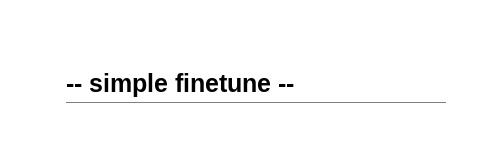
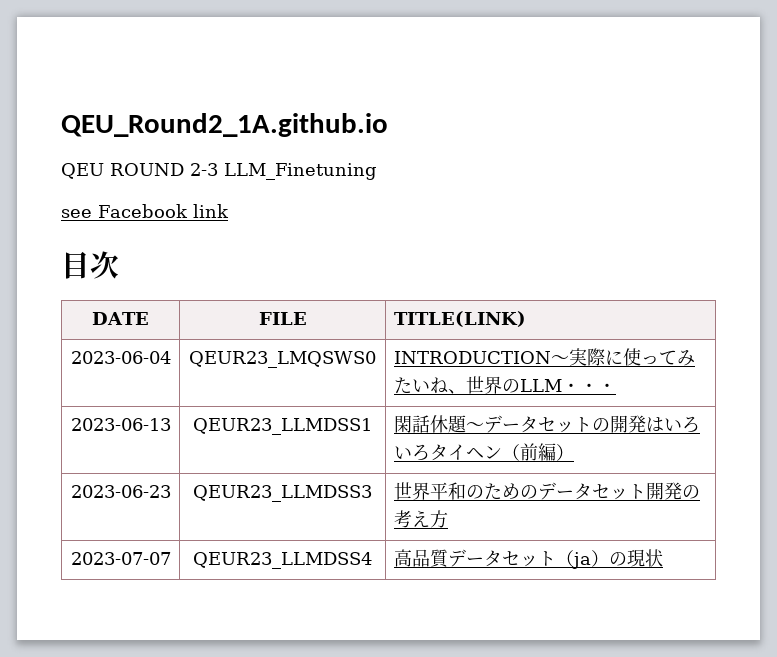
[66,73,294,97] -- simple finetune -- -> [61,113,388,137] [61,163,377,180] [61,204,229,218] [61,251,119,279] [92,312,150,325] [258,312,307,325] [393,311,526,327] [70,351,171,364] [189,351,376,368] [393,348,695,366] [393,376,616,394] [70,418,171,431] [193,418,372,435] [393,415,700,433] [393,443,574,461] [70,485,171,498] [193,485,372,502] [393,482,700,500] [393,510,448,528] [70,552,171,565] [193,552,372,569] [393,549,663,569] QEU_Round2_1A.github.io // QEU ROUND 2-3 LLM_Finetuning // see Facebook link // 目次 // DATE | FILE | TITLE(LINK) // 2023-06-04 | QEUR23_LMQSWS0 | INTRODUCTION～実際に使ってみたいね、世界のLLM・・・ // 2023-06-13 | QEUR23_LLMDSS1 | 閑話休題～データセットの開発はいろいろタイヘン（前編） // 2023-06-23 | QEUR23_LLMDSS3 | 世界平和のためのデータセット開発の考え方 // 2023-07-07 | QEUR23_LLMDSS4 | 高品質データセット（ja）の現状

